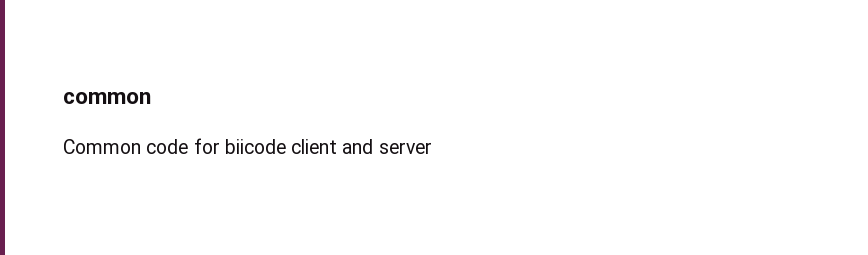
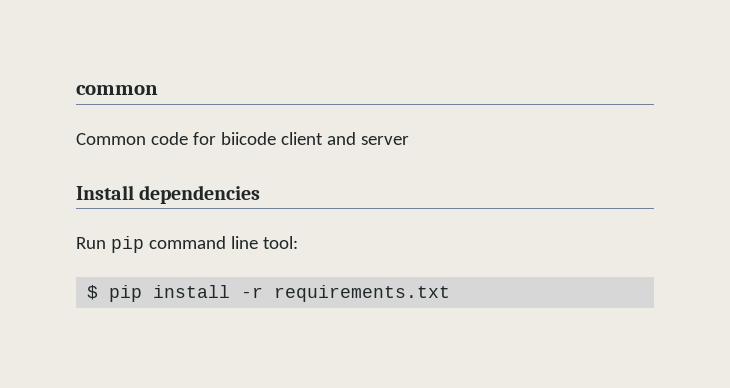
(432, 148) none -> [76,185,261,204] [76,236,298,253] [87,285,451,302] // Install dependencies // Run pip command line tool: // $ pip install -r requirements.txt

